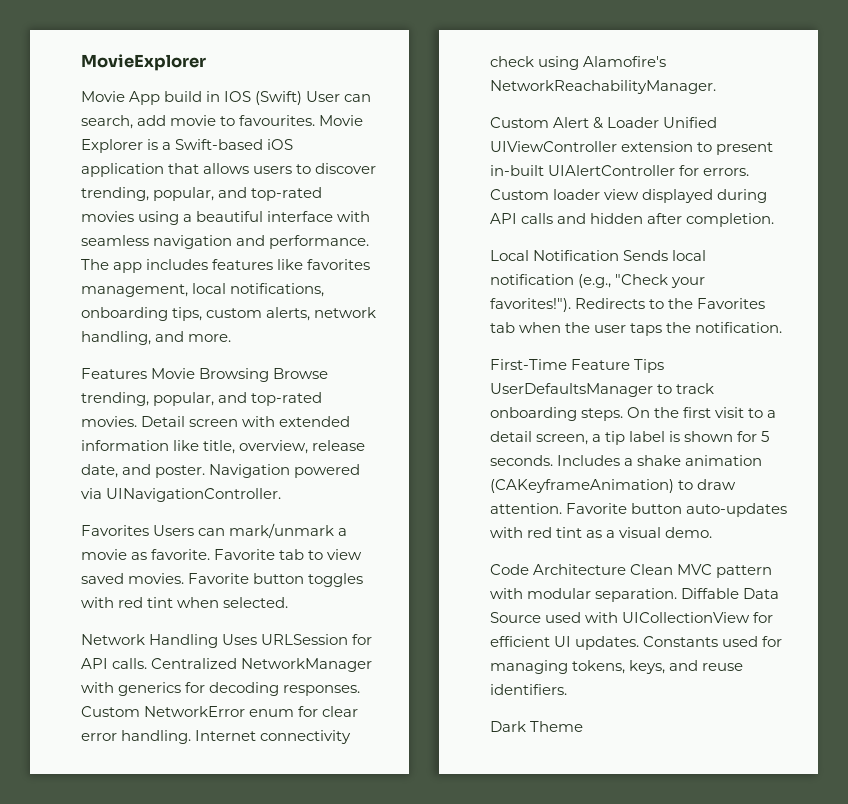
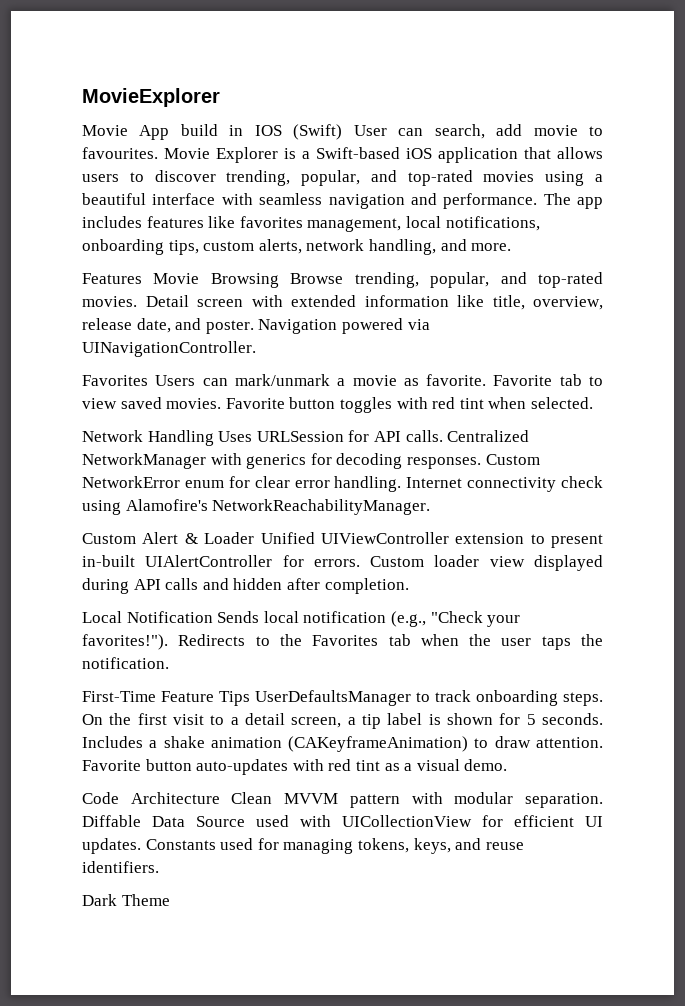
[677,564,713,575] MVC -> [284,793,339,804] MVVM

